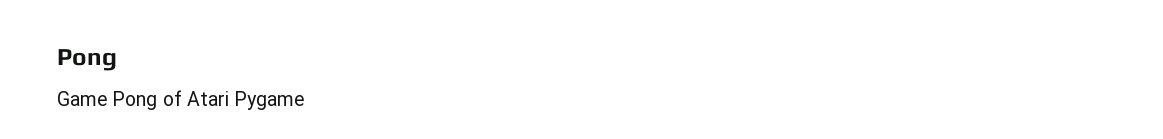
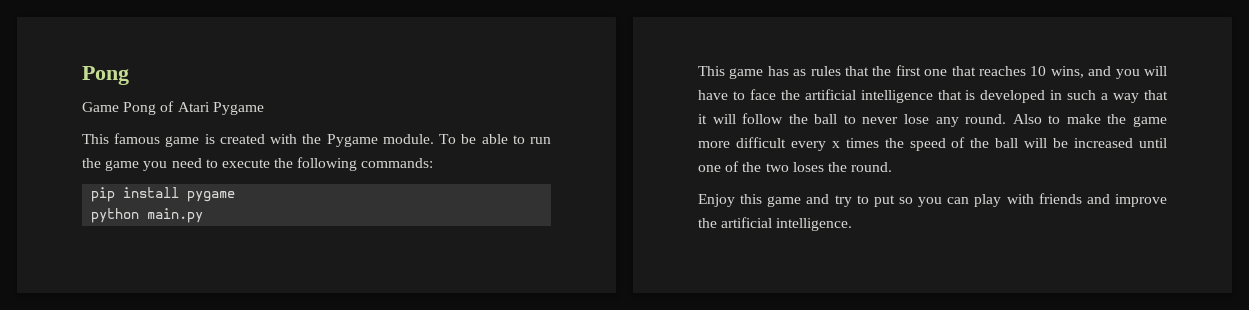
(305, 100) none -> [82,133,551,147] [82,157,434,171] [91,187,236,202] [91,208,204,223] [698,65,1167,79] [698,89,1168,103] [698,113,1167,127] [698,137,1167,151] [698,161,893,172] [698,193,1167,207] [698,217,853,231] // This famous game is created with the Pygame module. To be able to run the game you need to execute the following commands: // pip install pygame // python main.py // This game has as rules that the first one that reaches 10 wins, and you will have to face the artificial intelligence that is developed in such a way that it will follow the ball to never lose any round. Also to make the game more difficult every x times the speed of the ball will be increased until one of the two loses the round. // Enjoy this game and try to put so you can play with friends and improve the artificial intelligence.

